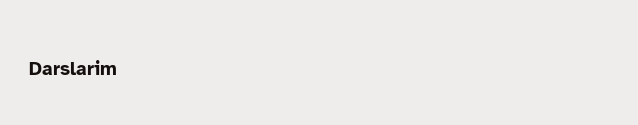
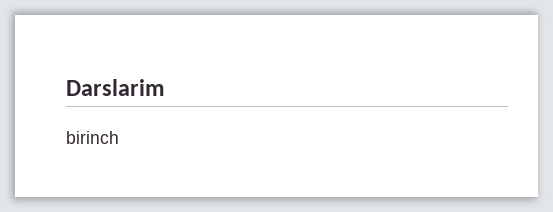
(117, 67) none -> [66,131,119,144] // birinch

